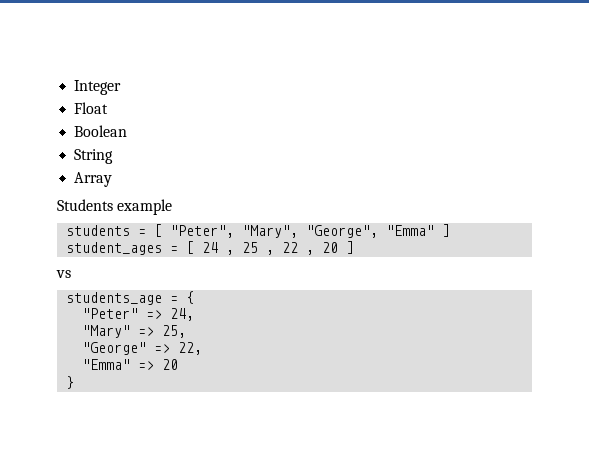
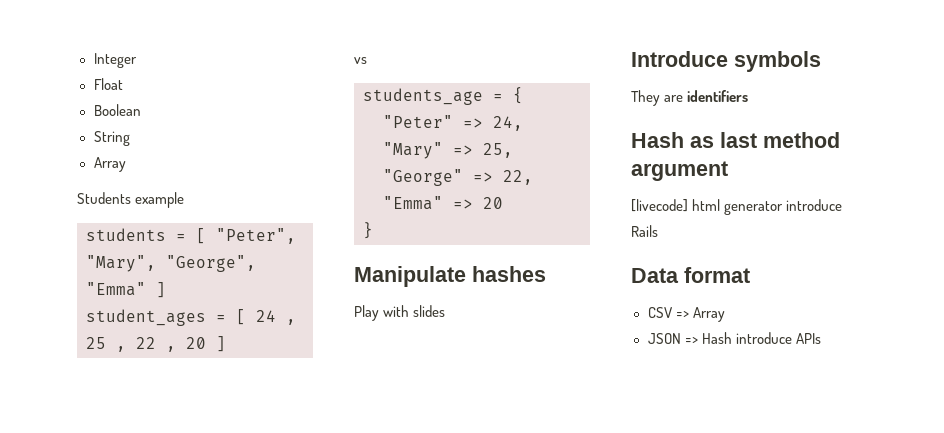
(75, 382) none -> [354,266,546,287] [354,305,446,321] [631,51,821,72] [631,90,749,106] [631,132,840,148] [631,161,728,181] [631,199,843,215] [631,225,658,237] [631,267,750,283] [647,307,725,322] [647,332,821,344] // Manipulate hashes // Play with slides // Introduce symbols // They are identifiers // Hash as last method argument // [livecode] html generator introduce Rails // Data format // CSV => Array // JSON => Hash introduce APIs

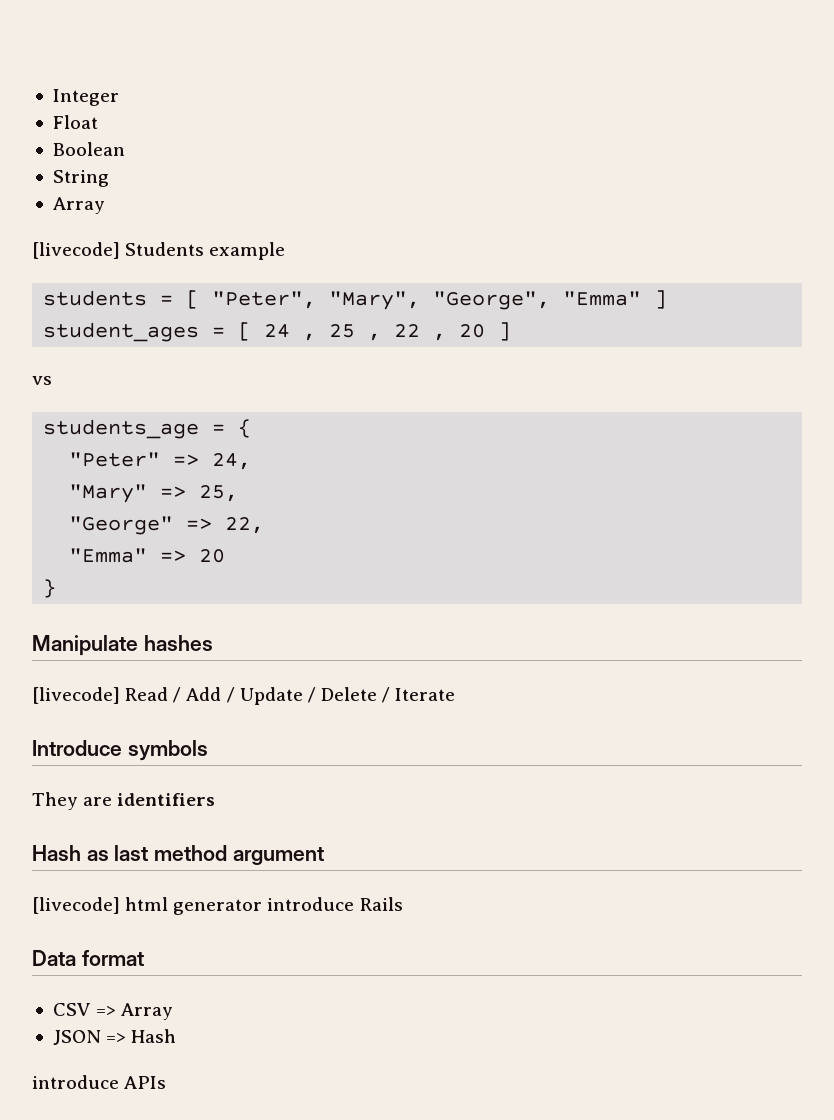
(126, 164) none -> [32,242,120,259] [livecode]
[354,305,446,321] Play with slides -> [32,687,456,705] [livecode] Read / Add / Update / Delete / Iterate
(732, 338) none -> (177, 1036) //

